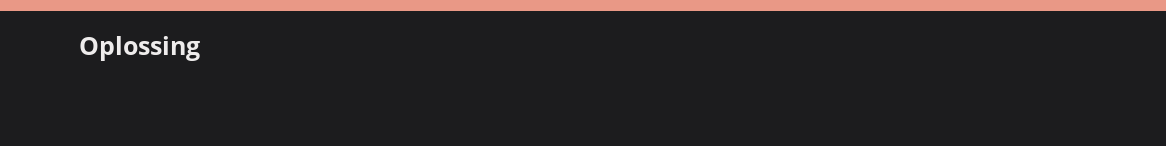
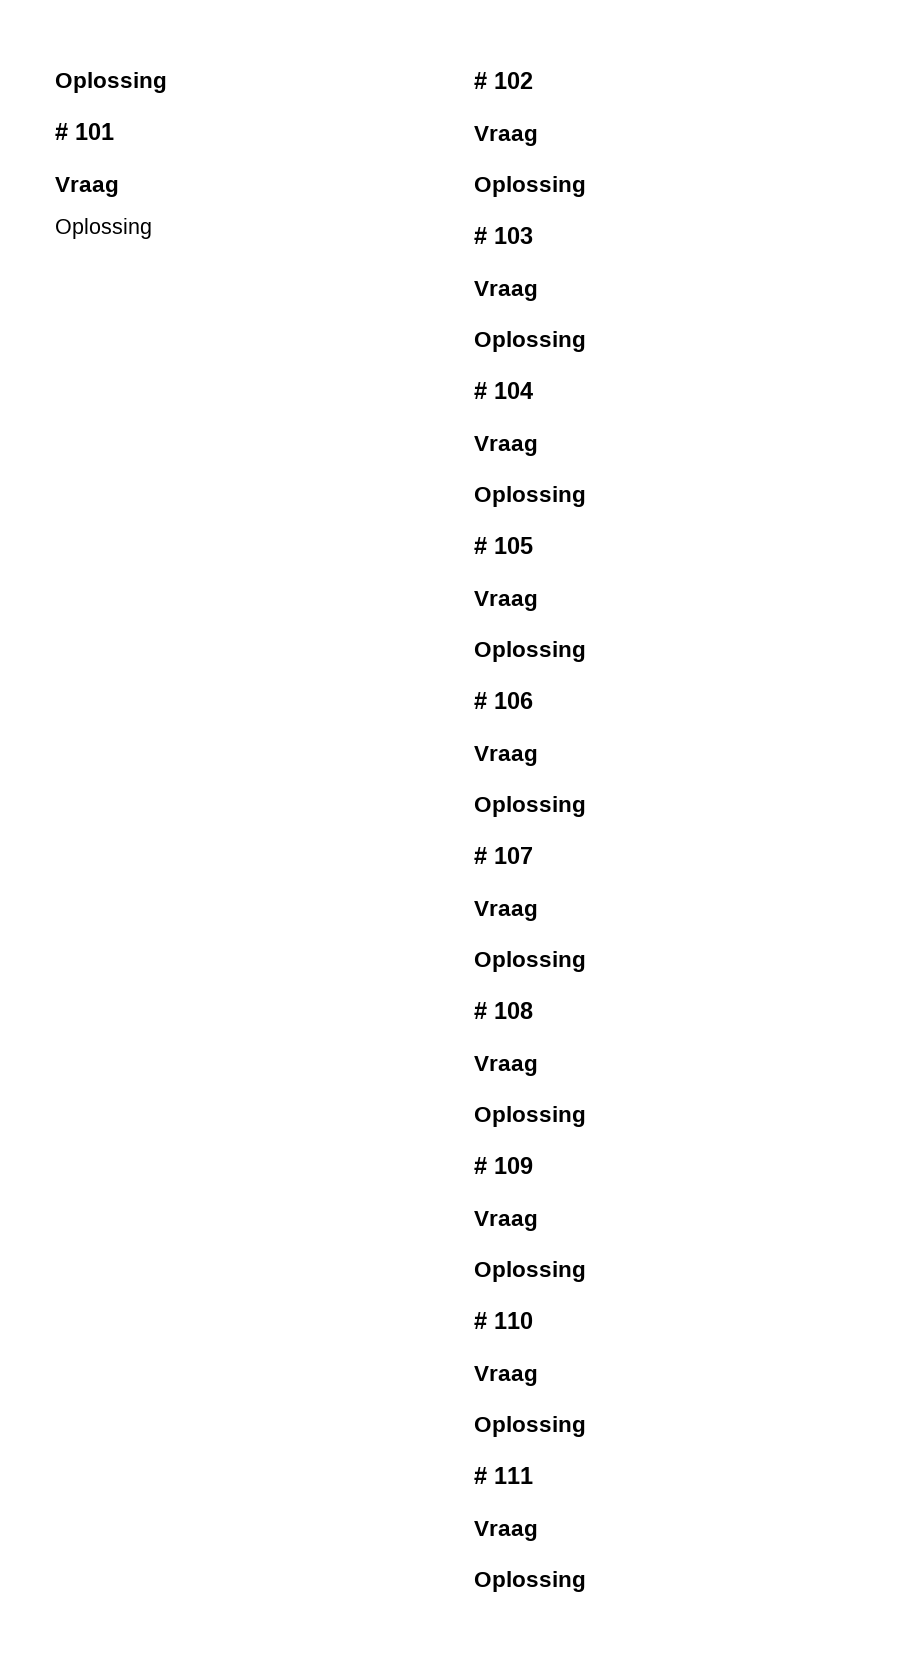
[79,36,200,61] Oplossing -> [55,72,167,93] [55,123,114,140] [55,177,119,197] [55,218,152,239] [474,72,533,89] [474,126,538,146] [474,176,586,197] [474,227,533,244] [474,281,538,301] [474,331,586,352] [474,382,533,399] [474,436,538,456] [474,486,586,507] [474,537,533,554] [474,591,538,611] [474,641,586,662] [474,692,533,709] [474,746,538,766] [474,796,586,817] [474,847,533,864] [474,901,538,921] [474,951,586,972] [474,1002,533,1019] [474,1056,538,1076] [474,1106,586,1127] [474,1157,533,1174] [474,1211,538,1231] [474,1261,586,1282] [474,1312,533,1329] [474,1366,538,1386] [474,1416,586,1437] [474,1467,533,1484] [474,1521,538,1541] [474,1571,586,1592] Oplossing // # 101 // Vraag // Oplossing // # 102 // Vraag // Oplossing // # 103 // Vraag // Oplossing // # 104 // Vraag // Oplossing // # 105 // Vraag // Oplossing // # 106 // Vraag // Oplossing // # 107 // Vraag // Oplossing // # 108 // Vraag // Oplossing // # 109 // Vraag // Oplossing // # 110 // Vraag // Oplossing // # 111 // Vraag // Oplossing

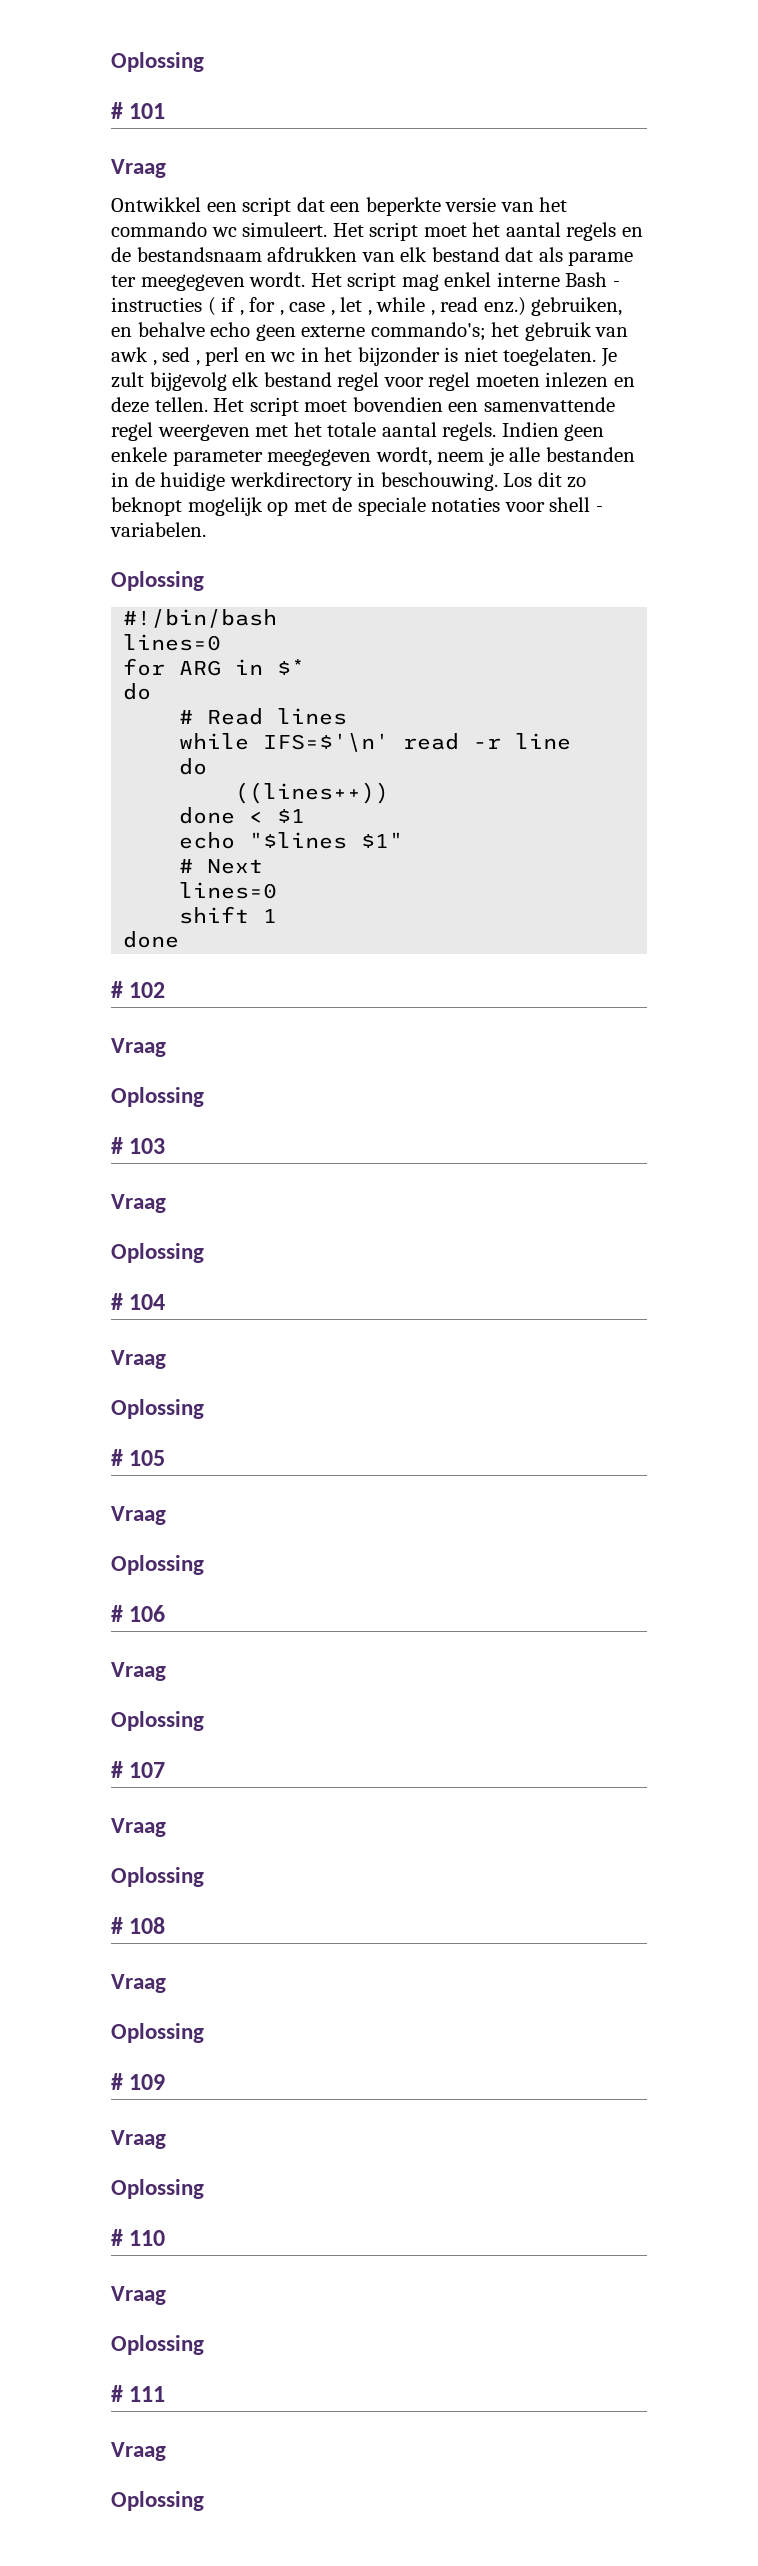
[55,218,152,239] Oplossing -> [111,197,568,216] [111,222,643,241] [111,247,634,266] [111,272,620,291] [111,297,623,316] [111,322,629,341] [111,347,617,367] [111,372,635,391] [111,397,615,416] [111,422,605,441] [111,447,635,466] [111,472,587,491] [111,497,603,516] [110,522,206,537] [111,571,204,591] [123,609,278,628] [123,634,222,651] [123,658,306,676] [123,683,152,700] [179,708,348,725] [179,733,572,752] [179,758,208,775] [235,782,390,804] [179,807,306,824] [179,832,404,849] [179,859,264,874] [179,882,278,899] [179,906,278,924] [123,931,180,948] Ontwikkel een script dat een beperkte versie van het commando wc simuleert. Het script moet het aantal regels en de bestandsnaam afdrukken van elk bestand dat als parame ter meegegeven wordt. Het script mag enkel interne Bash - instructies ( if , for , case , let , while , read enz.) gebruiken, en behalve echo geen externe commando's; het gebruik van awk , sed , perl en wc in het bijzonder is niet toegelaten. Je zult bijgevolg elk bestand regel voor regel moeten inlezen en deze tellen. Het script moet bovendien een samenvattende regel weergeven met het totale aantal regels. Indien geen enkele parameter meegegeven wordt, neem je alle bestanden in de huidige werkdirectory in beschouwing. Los dit zo beknopt mogelijk op met de speciale notaties voor shell - variabelen. // Oplossing // #!/bin/bash // lines=0 // for ARG in $* // do // # Read lines // while IFS=$'\n' read -r line // do // ((lines++)) // done < $1 // echo "$lines $1" // # Next // lines=0 // shift 1 // done

